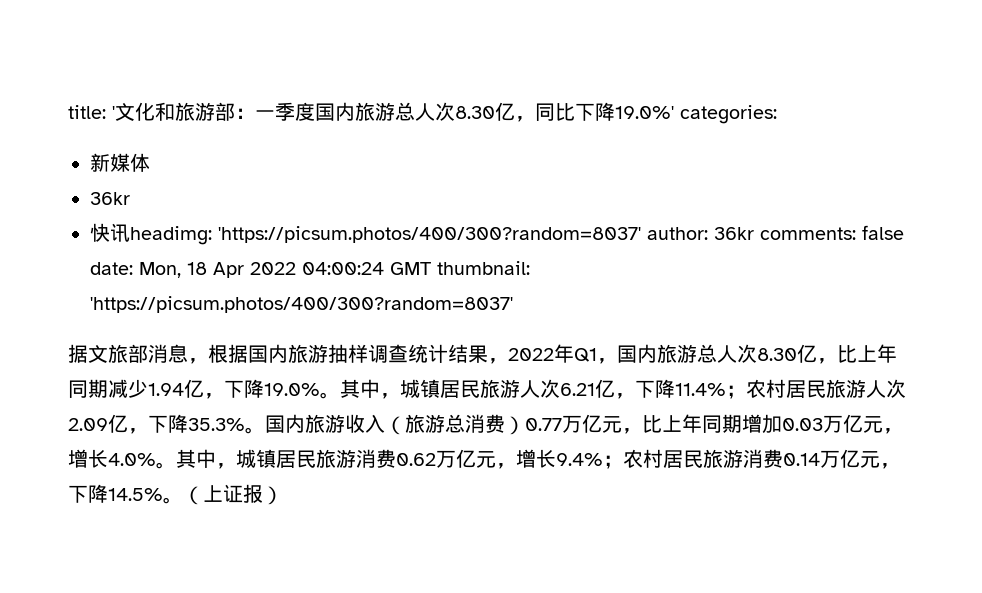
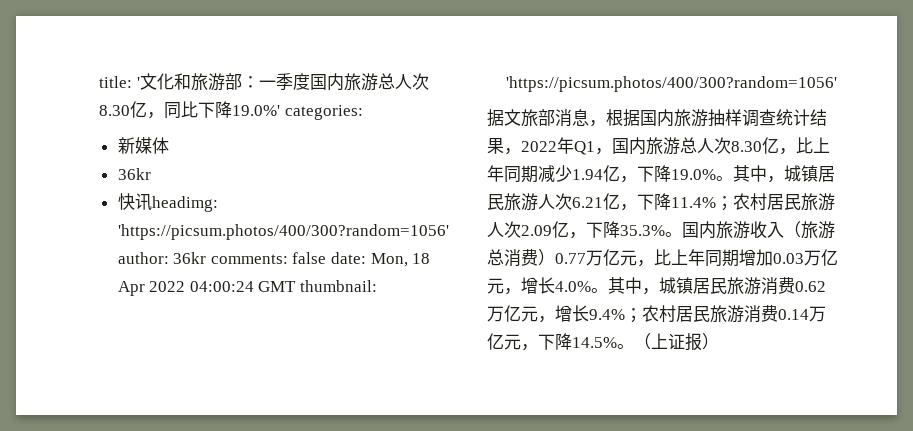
[218,226,641,243] 'https://picsum.photos/400/300?random=8037' -> [117,224,449,240] 'https://picsum.photos/400/300?random=1056'
[90,296,513,313] 'https://picsum.photos/400/300?random=8037' -> [505,76,837,92] 'https://picsum.photos/400/300?random=1056'

